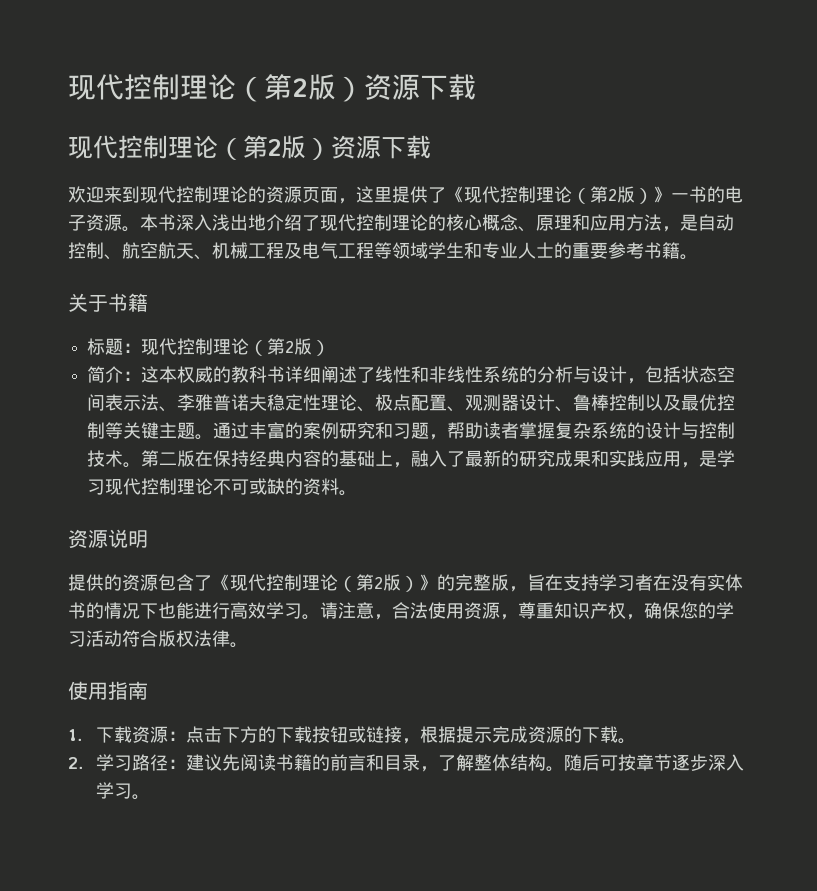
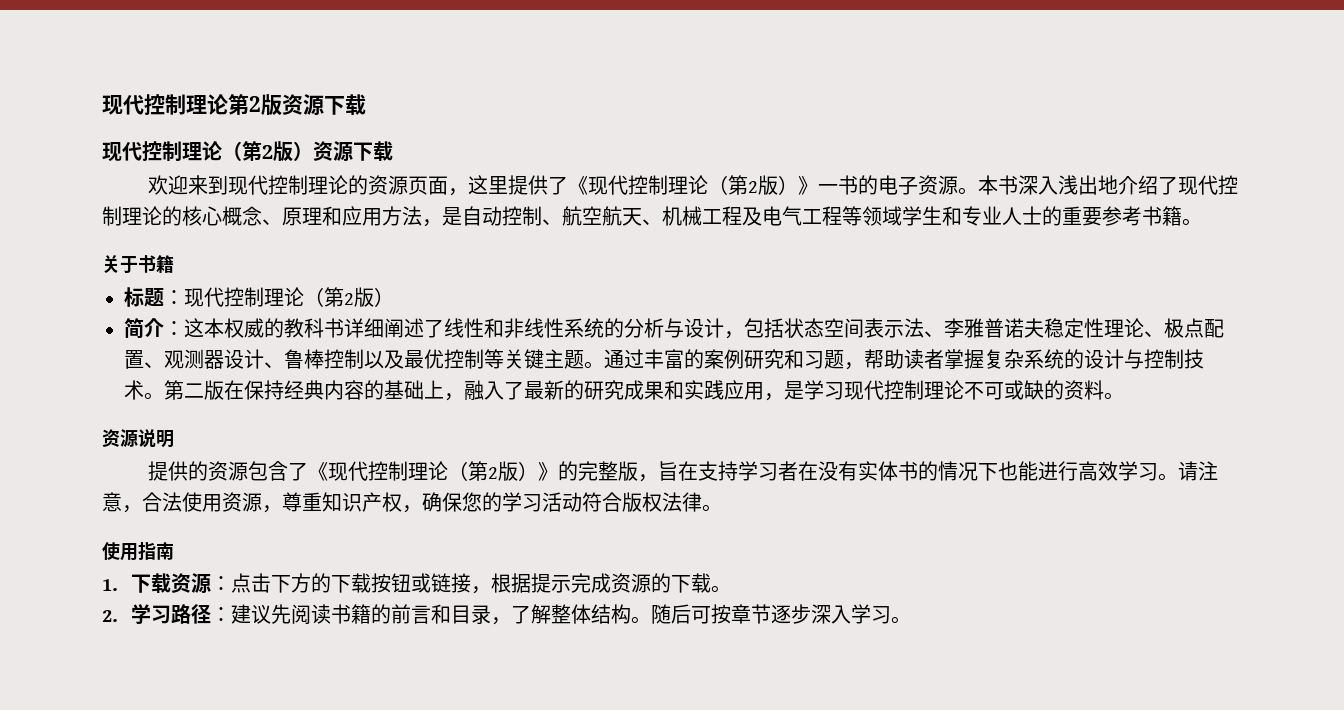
[68,74,364,102] 现代控制理论（第2版） -> [102,94,282,116] 现代控制理论第2版

